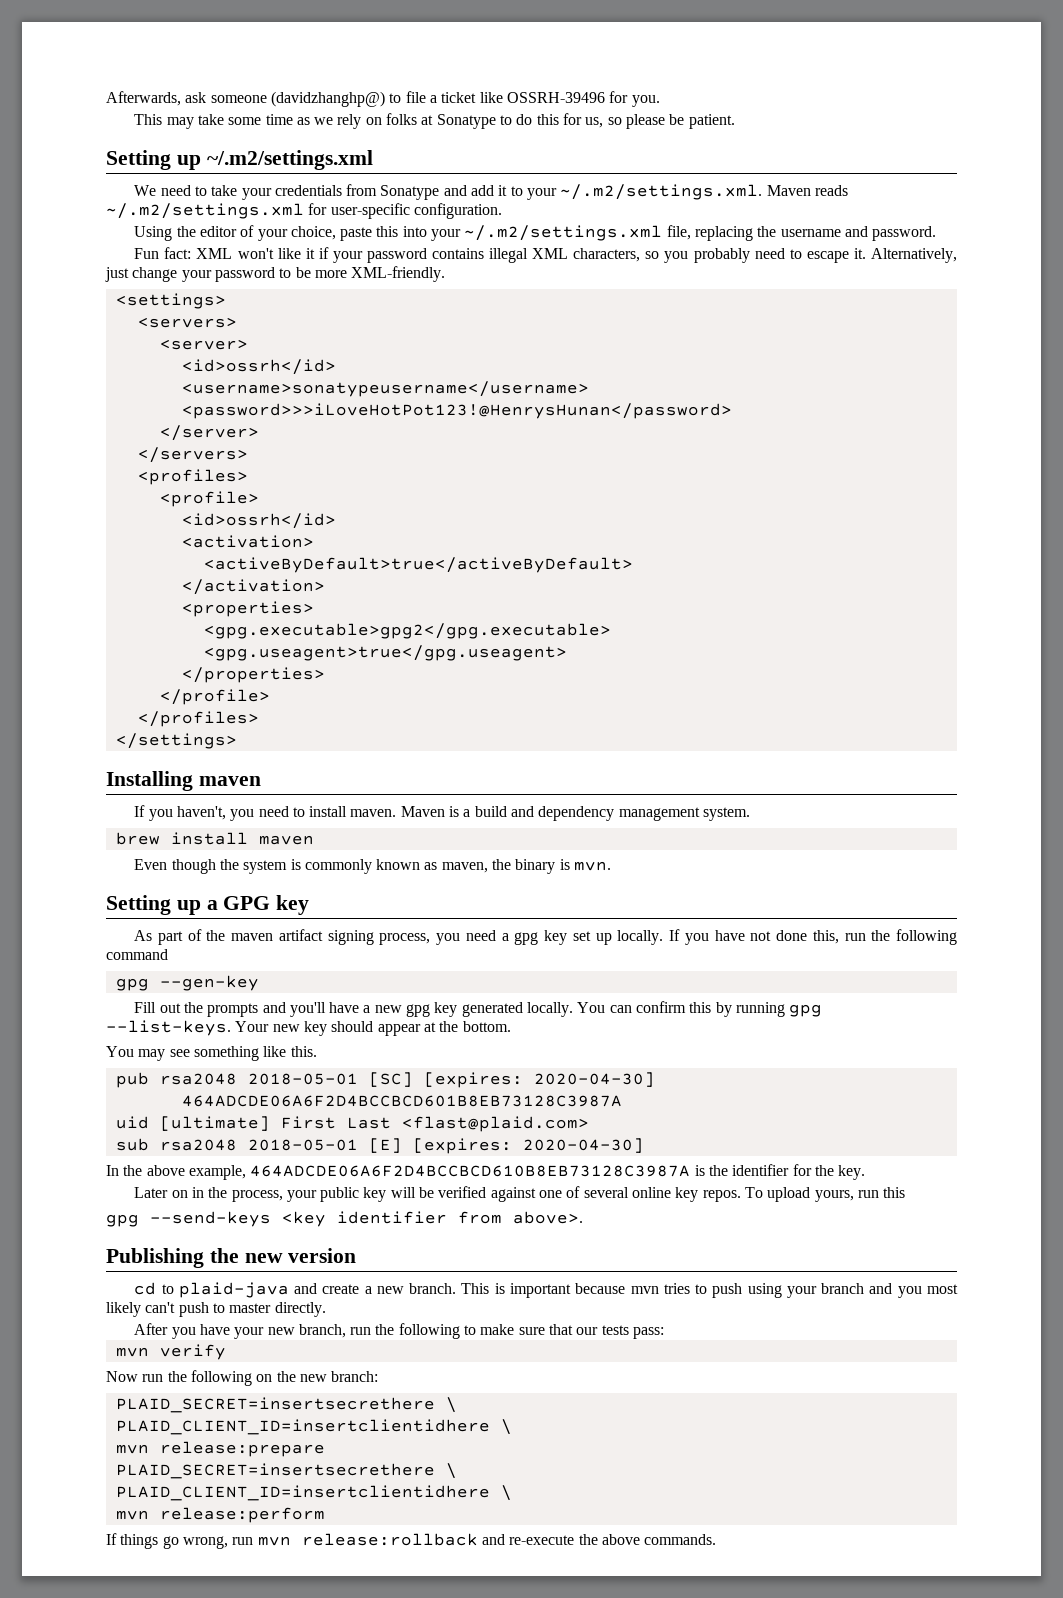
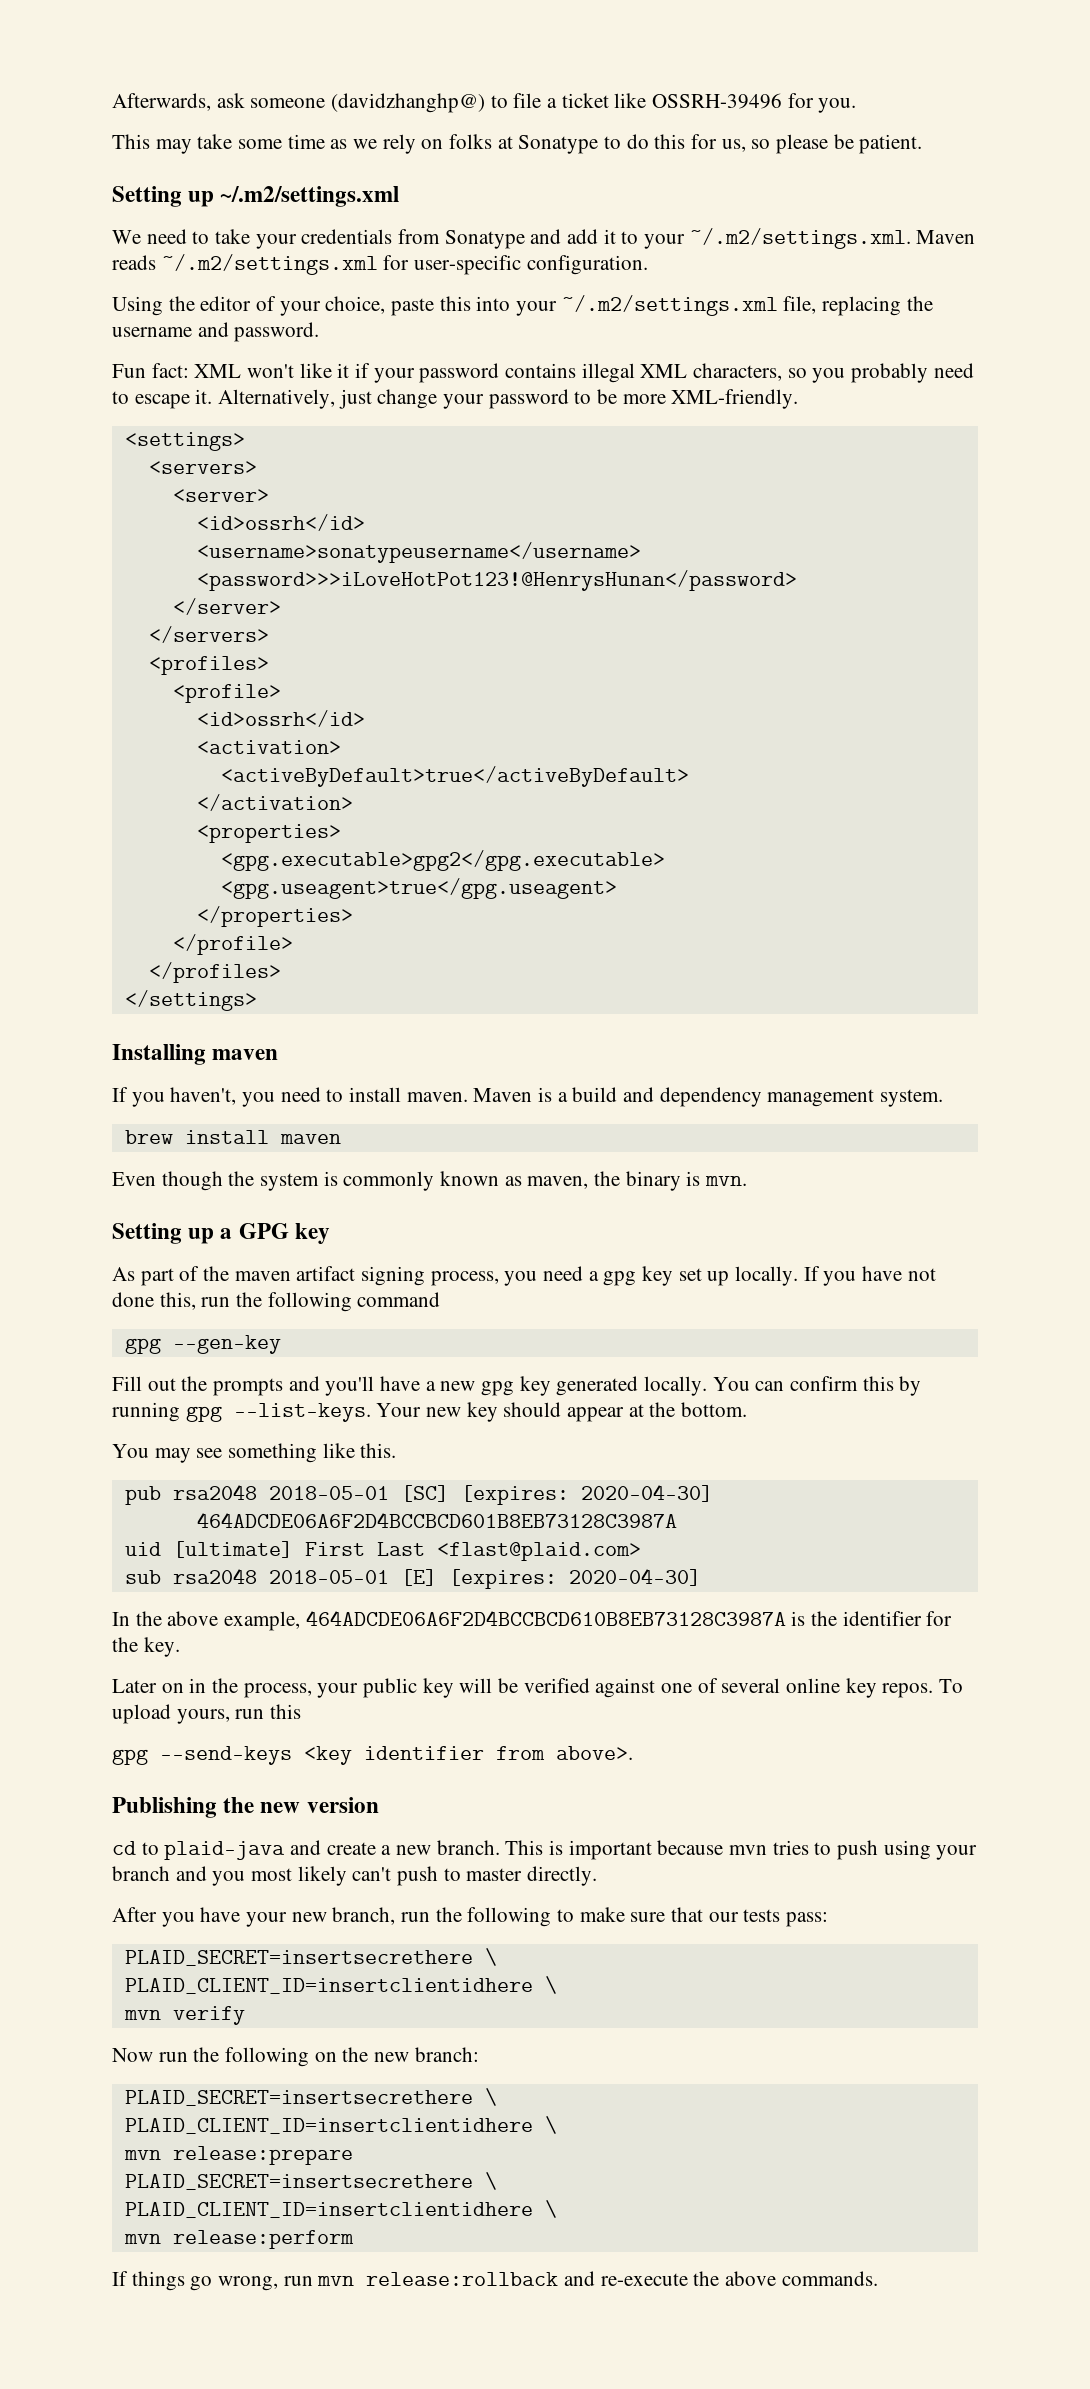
(665, 1333) none -> [124,1948,497,1966] [124,1976,557,1994] // PLAID_SECRET=insertsecrethere \ // PLAID_CLIENT_ID=insertclientidhere \

